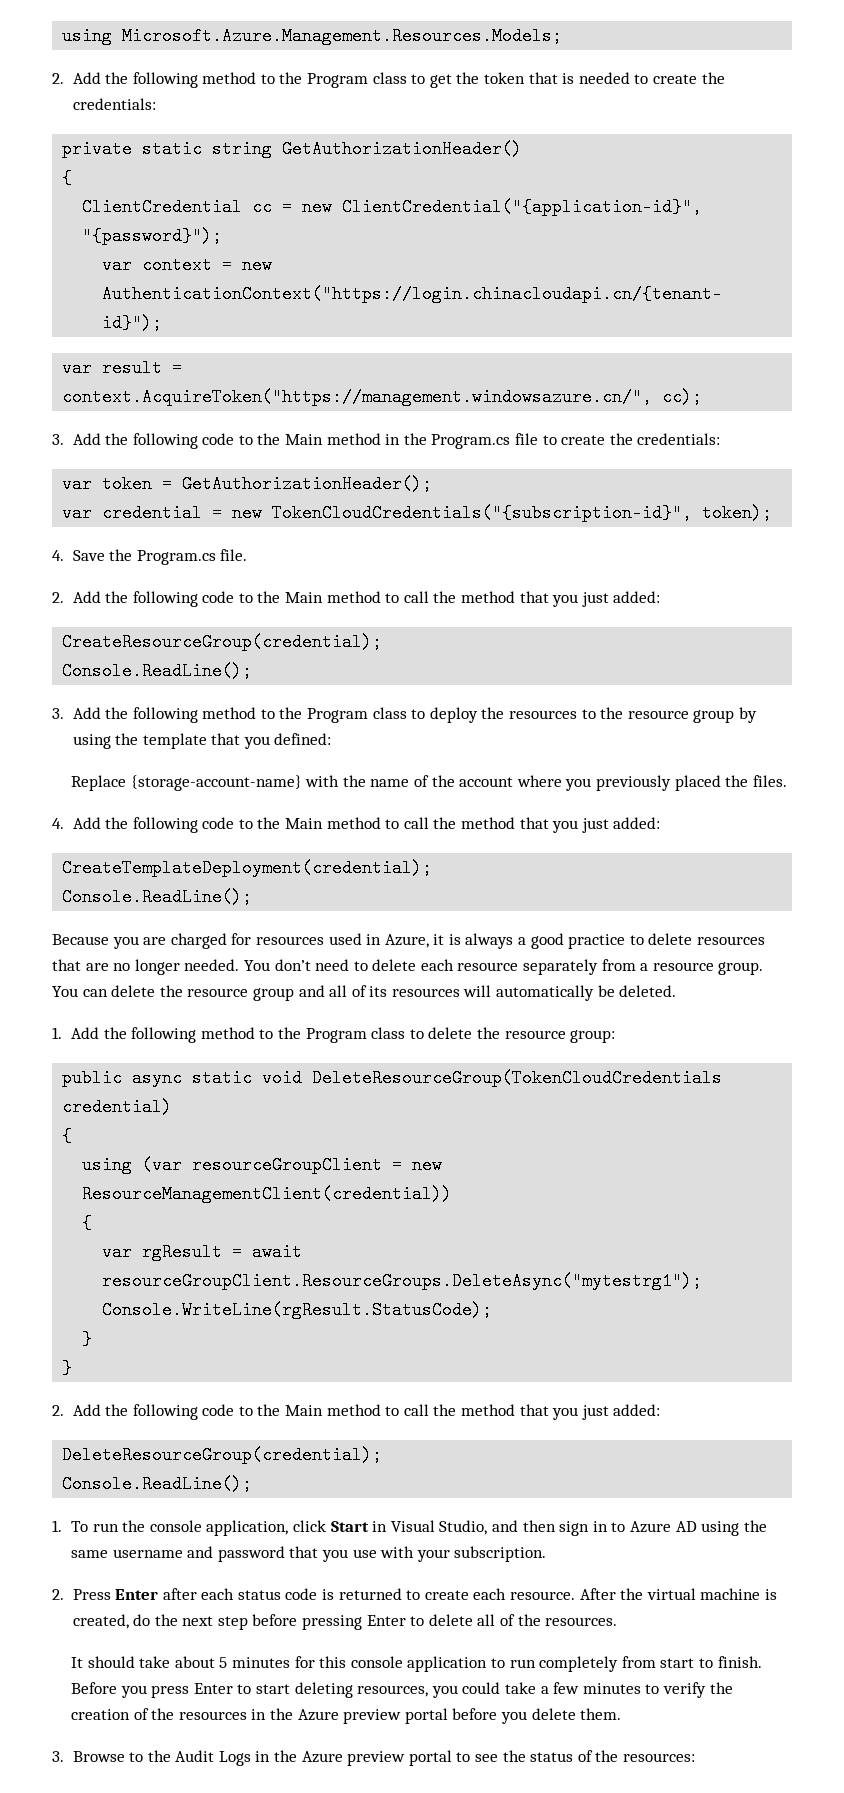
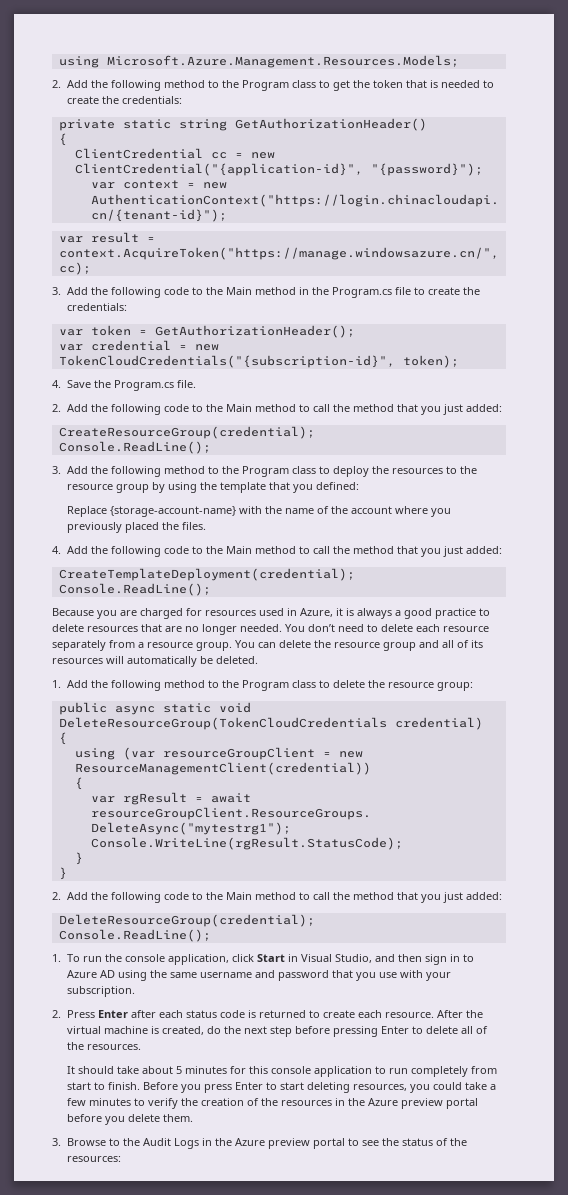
[62,388,653,406] context.AcquireToken("https://management.windowsazure.cn/", -> [58,247,499,260] context.AcquireToken("https://manage.windowsazure.cn/",

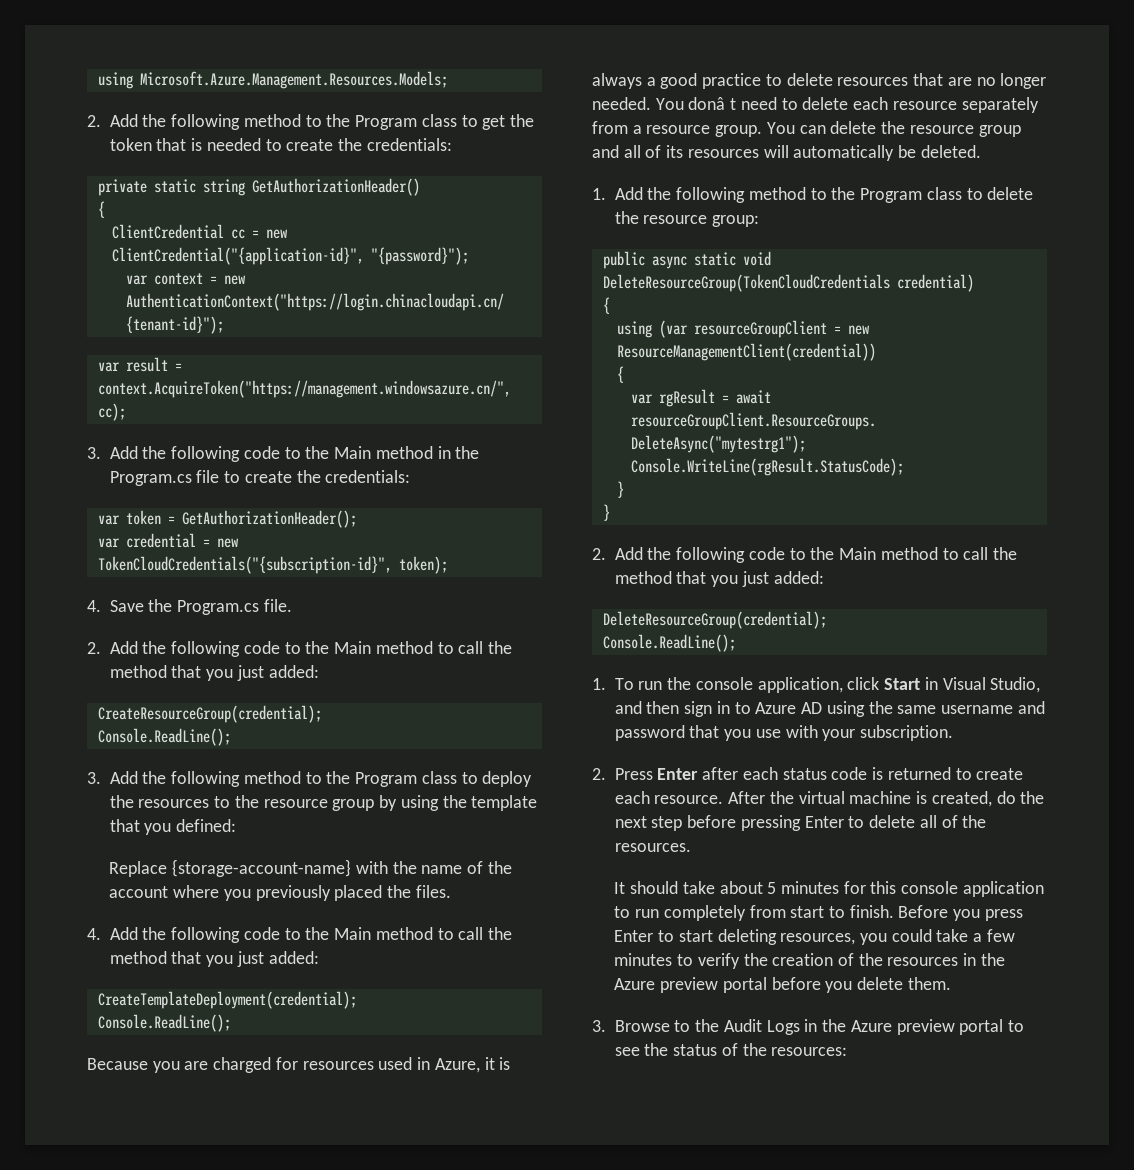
[58,247,499,260] context.AcquireToken("https://manage.windowsazure.cn/", -> [97,380,511,398] context.AcquireToken("https://management.windowsazure.cn/",
[308,624,335,632] don’t -> [688,97,737,110] donâ t

